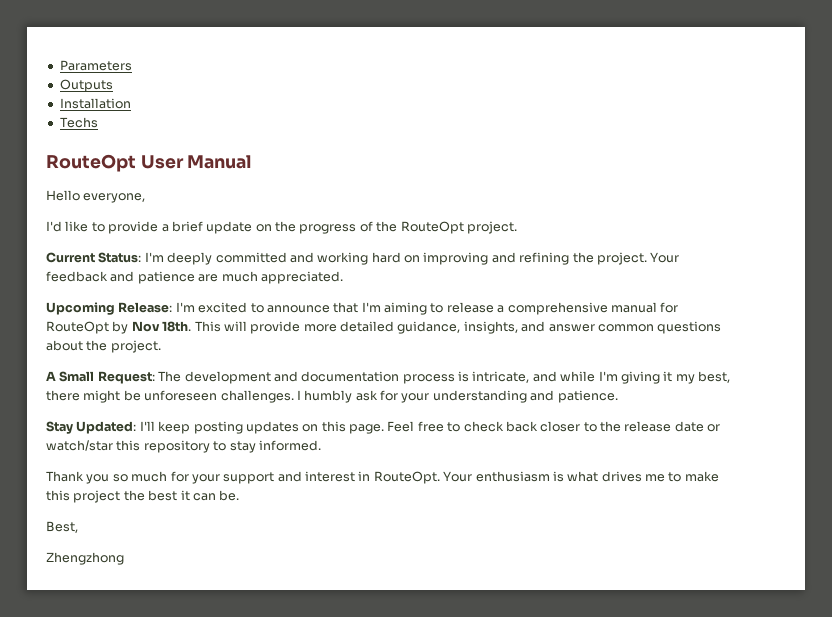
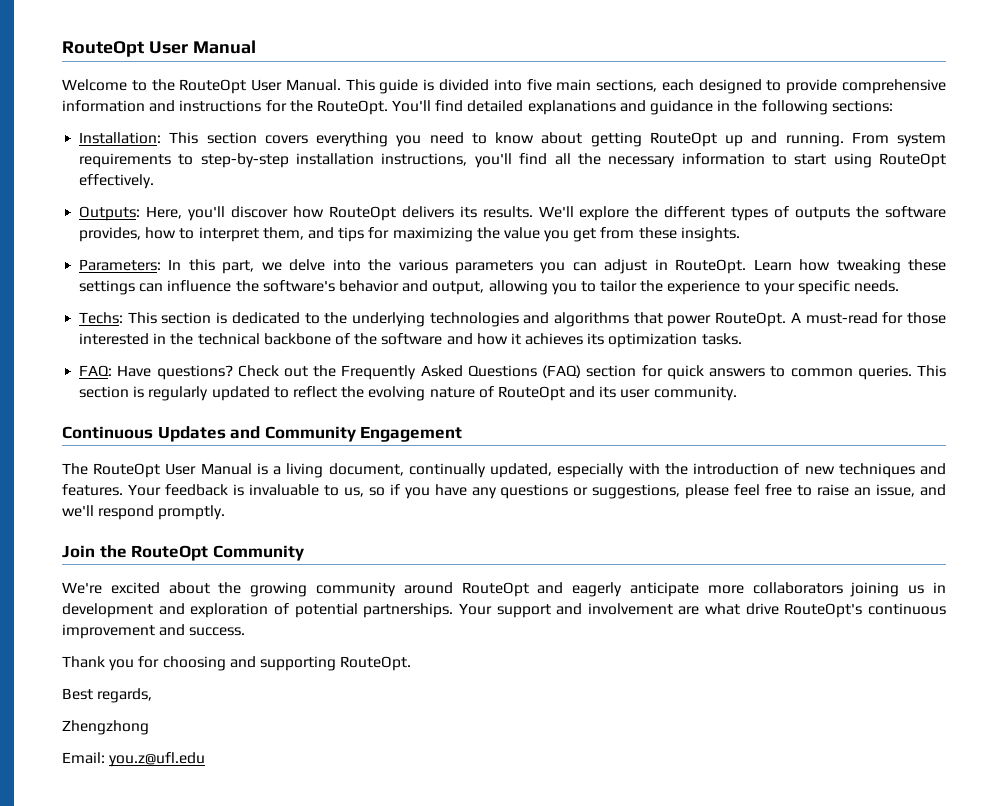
[59,60,132,71] [59,79,113,92] [59,98,131,109] [59,117,98,128] Parameters // Outputs // Installation // Techs // -> (62, 49) none
[46,190,146,203] [46,221,517,234] [46,252,680,265] [46,271,343,284] [46,302,679,315] [46,321,722,334] [46,340,161,353] [46,371,730,384] [46,390,618,403] [46,421,721,434] [46,440,321,453] [46,471,719,484] [46,490,240,503] [46,521,78,533] Hello everyone, // I'd like to provide a brief update on the progress of the RouteOpt project. // Current Status: I'm deeply committed and working hard on improving and refining the project. Your feedback and patience are much appreciated. // Upcoming Release: I'm excited to announce that I'm aiming to release a comprehensive manual for RouteOpt by Nov 18th. This will provide more detailed guidance, insights, and answer common questions about the project. // A Small Request: The development and documentation process is intricate, and while I'm giving it my best, there might be unforeseen challenges. I humbly ask for your understanding and patience. // Stay Updated: I'll keep posting updates on this page. Feel free to check back closer to the release date or watch/star this repository to stay informed. // Thank you so much for your support and interest in RouteOpt. Your enthusiasm is what drives me to make this project the best it can be. // Best, -> [62,79,947,94] [62,100,893,115] [79,132,947,147] [79,153,946,168] [79,174,155,189] [79,206,947,221] [79,227,740,242] [79,259,947,274] [79,280,900,295] [79,312,947,327] [79,333,742,348] [79,365,947,380] [79,386,737,401] [62,426,463,442] [62,463,947,478] [62,484,947,499] [62,505,226,520] [62,545,304,561] [62,582,946,597] [62,603,946,618] [62,624,246,639] [62,656,412,671] [62,688,153,703] Welcome to the RouteOpt User Manual. This guide is divided into five main sections, each designed to provide comprehensive information and instructions for the RouteOpt. You'll find detailed explanations and guidance in the following sections: // Installation: This section covers everything you need to know about getting RouteOpt up and running. From system requirements to step-by-step installation instructions, you'll find all the necessary information to start using RouteOpt effectively. // Outputs: Here, you'll discover how RouteOpt delivers its results. We'll explore the different types of outputs the software provides, how to interpret them, and tips for maximizing the value you get from these insights. // Parameters: In this part, we delve into the various parameters you can adjust in RouteOpt. Learn how tweaking these settings can influence the software's behavior and output, allowing you to tailor the experience to your specific needs. // Techs: This section is dedicated to the underlying technologies and algorithms that power RouteOpt. A must-read for those interested in the technical backbone of the software and how it achieves its optimization tasks. // FAQ: Have questions? Check out the Frequently Asked Questions (FAQ) section for quick answers to common queries. This section is regularly updated to reflect the evolving nature of RouteOpt and its user community. // Continuous Updates and Community Engagement // The RouteOpt User Manual is a living document, continually updated, especially with the introduction of new techniques and features. Your feedback is invaluable to us, so if you have any questions or suggestions, please feel free to raise an issue, and we'll respond promptly. // Join the RouteOpt Community // We're excited about the growing community around RouteOpt and eagerly anticipate more collaborators joining us in development and exploration of potential partnerships. Your support and involvement are what drive RouteOpt's continuous improvement and success. // Thank you for choosing and supporting RouteOpt. // Best regards,
(124, 558) none -> [62,752,206,767] // Email: you.z@ufl.edu

